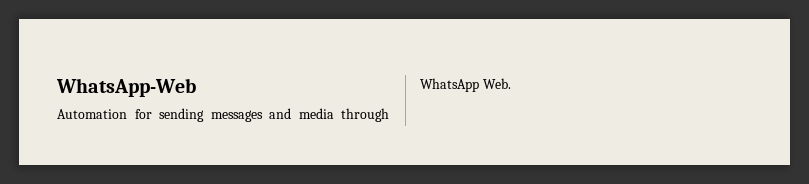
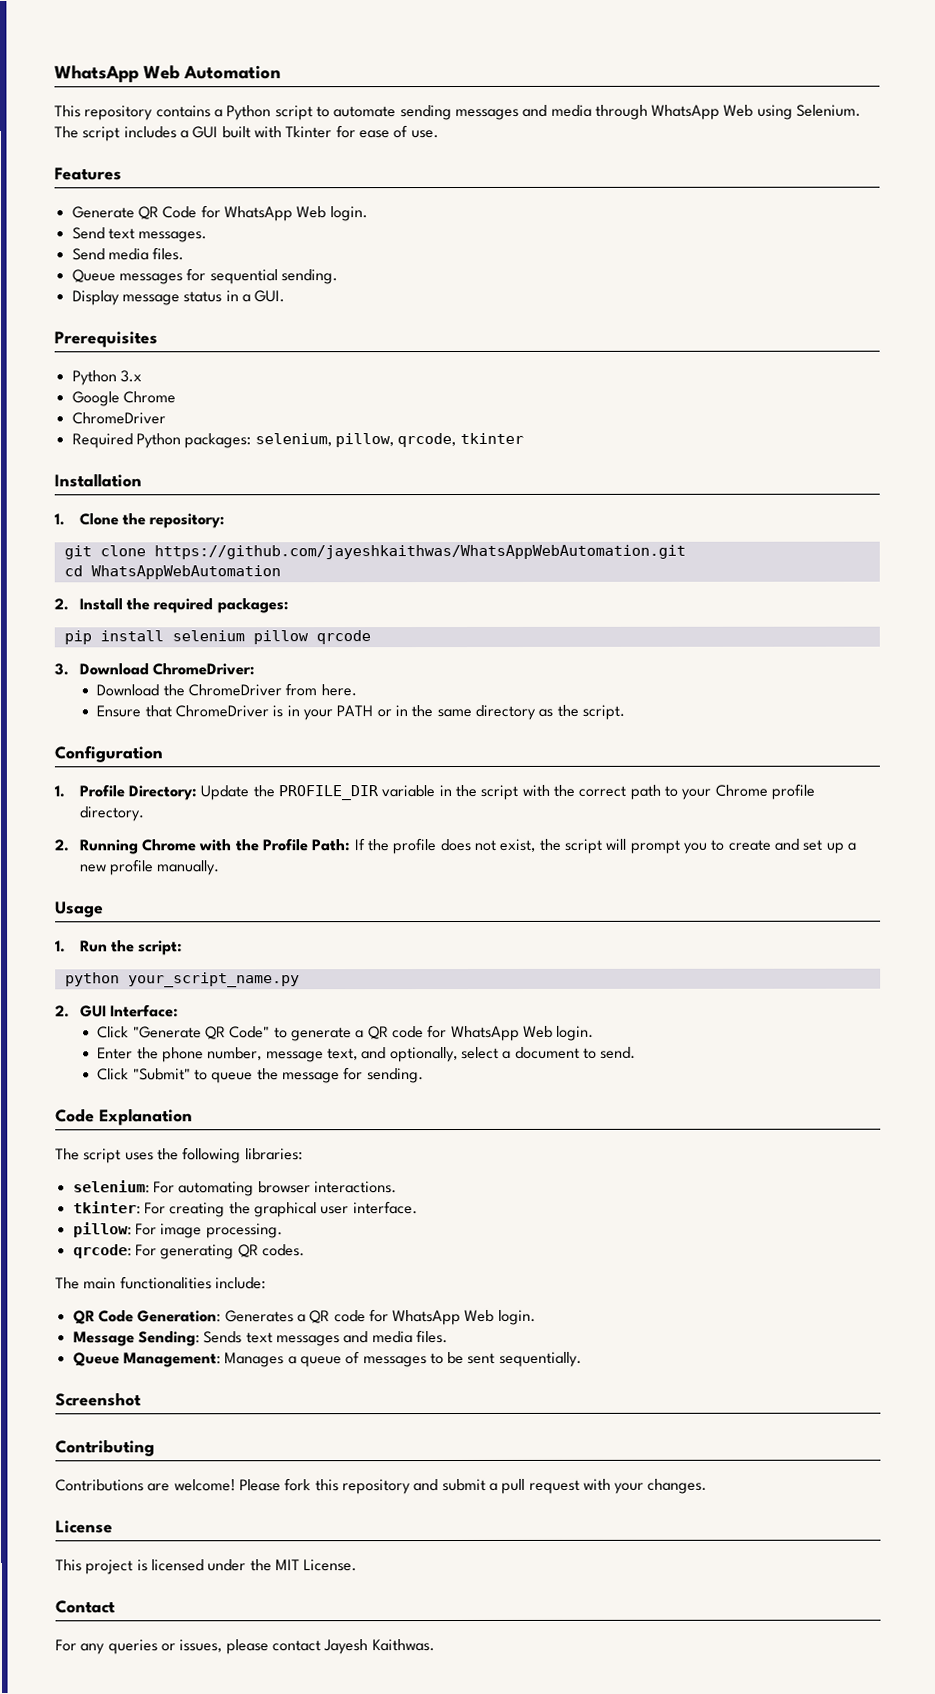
[56,78,196,97] [57,109,152,119] WhatsApp-Web // Automation for -> [54,65,281,83] [54,105,397,121] WhatsApp Web Automation // This repository contains a Python script to automate
[482,78,511,89] Web. -> [723,104,862,120] [54,125,439,142] [54,167,122,181] [71,205,368,222] [71,227,208,243] [71,247,185,261] [71,268,338,285] [71,290,286,306] [54,331,158,348] [71,370,142,386] [71,391,176,407] [71,412,166,425] [71,432,524,449] [54,473,142,488] [54,513,226,529] [63,544,686,560] [63,565,281,580] [54,598,289,614] [63,630,371,645] [54,663,256,676] [96,683,357,697] [96,704,625,721] [54,745,163,763] [54,783,815,801] [78,806,144,822] [54,838,857,855] [79,859,221,876] [55,901,104,918] [55,940,184,956] [64,972,300,988] [55,1004,180,1018] [97,1025,595,1042] [97,1046,637,1063] [97,1067,424,1084] [55,1108,193,1126] [55,1147,303,1164] [72,1180,397,1197] [72,1201,418,1218] [72,1222,283,1239] [72,1244,305,1260] [55,1276,266,1290] [72,1309,536,1326] [72,1330,448,1347] [72,1351,582,1368] [55,1392,142,1407] [55,1439,155,1457] [55,1478,708,1495] [55,1520,113,1534] [55,1559,358,1575] [55,1600,116,1614] [55,1639,435,1655] Web using Selenium. The script includes a GUI built with Tkinter for ease of use. // Features // Generate QR Code for WhatsApp Web login. // Send text messages. // Send media files. // Queue messages for sequential sending. // Display message status in a GUI. // Prerequisites // Python 3.x // Google Chrome // ChromeDriver // Required Python packages: selenium, pillow, qrcode, tkinter // Installation // 1. Clone the repository: // git clone https://github.com/jayeshkaithwas/WhatsAppWebAutomation.git // cd WhatsAppWebAutomation // 2. Install the required packages: // pip install selenium pillow qrcode // 3. Download ChromeDriver: // Download the ChromeDriver from here. // Ensure that ChromeDriver is in your PATH or in the same directory as the script. // Configuration // 1. Profile Directory: Update the PROFILE_DIR variable in the script with the correct path to your Chrome profile directory. // 2. Running Chrome with the Profile Path: If the profile does not exist, the script will prompt you to create and set up a new profile manually. // Usage // 1. Run the script: // python your_script_name.py // 2. GUI Interface: // Click "Generate QR Code" to generate a QR code for WhatsApp Web login. // Enter the phone number, message text, and optionally, select a document to send. // Click "Submit" to queue the message for sending. // Code Explanation // The script uses the following libraries: // selenium: For automating browser interactions. // tkinter: For creating the graphical user interface. // pillow: For image processing. // qrcode: For generating QR codes. // The main functionalities include: // QR Code Generation: Generates a QR code for WhatsApp Web login. // Message Sending: Sends text messages and media files. // Queue Management: Manages a queue of messages to be sent sequentially. // Screenshot // Contributing // Contributions are welcome! Please fork this repository and submit a pull request with your changes. // License // This project is licensed under the MIT License. // Contact // For any queries or issues, please contact Jayesh Kaithwas.

